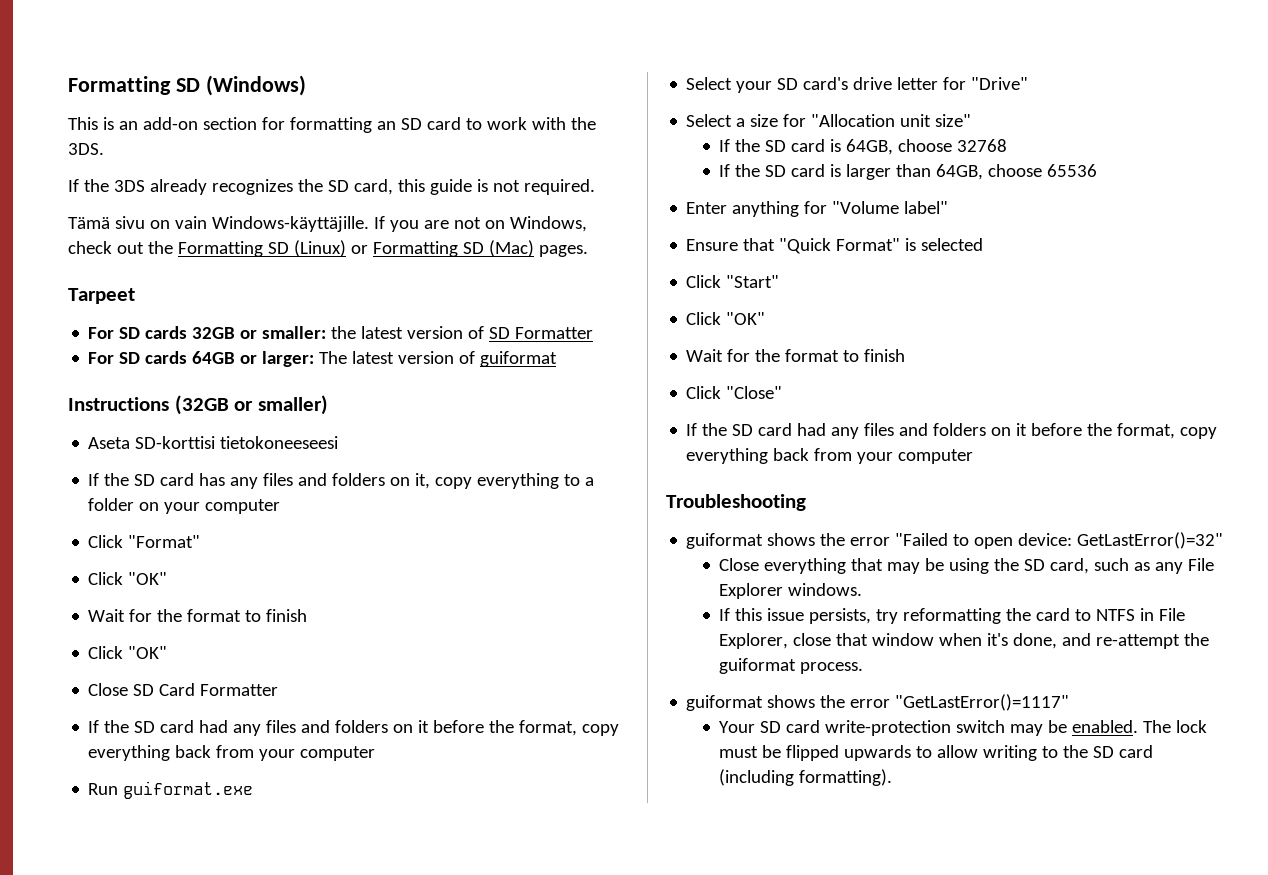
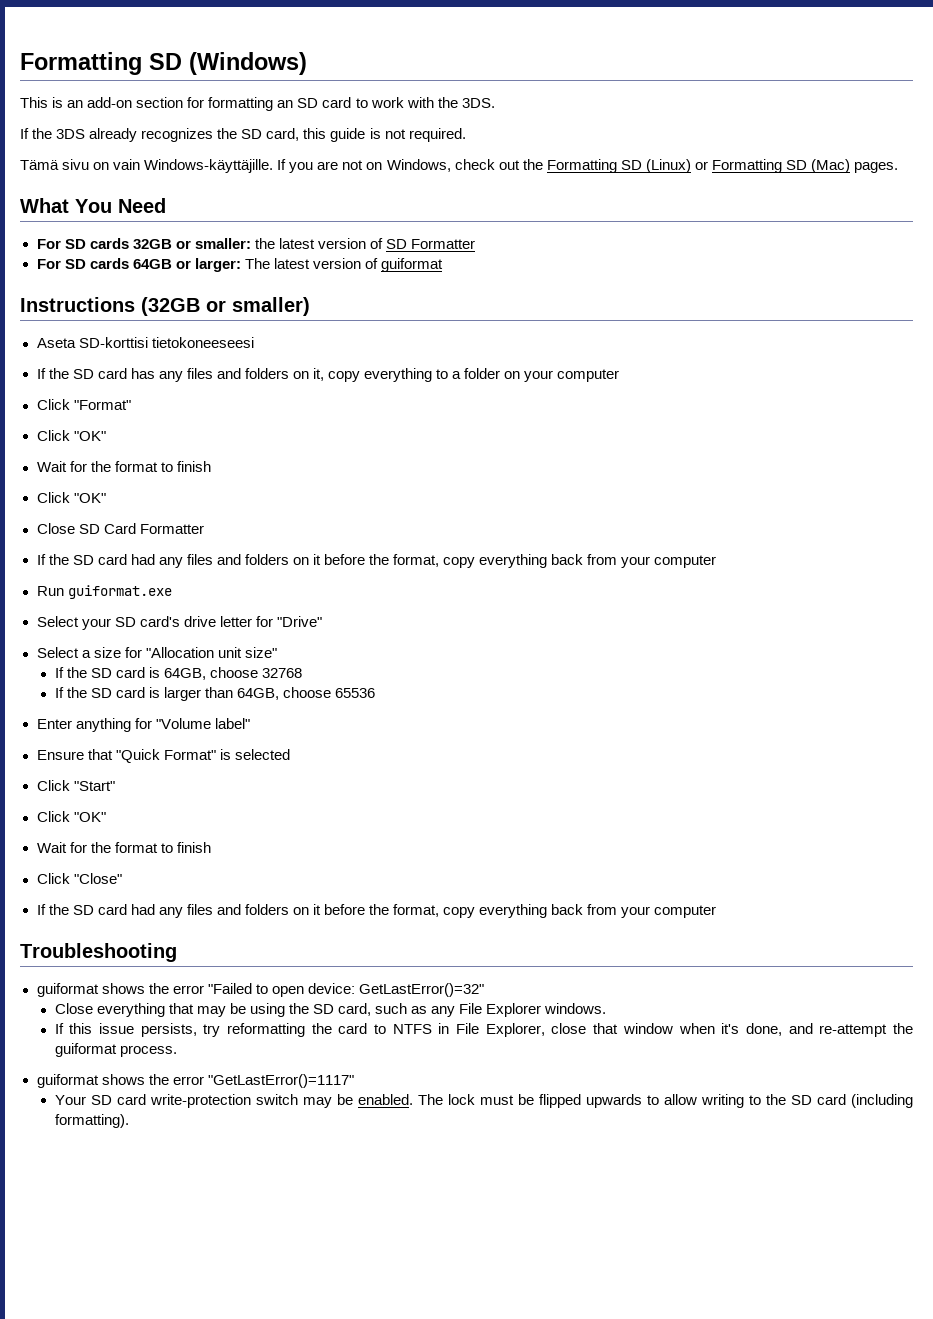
[68,288,135,304] Tarpeet -> [20,198,166,213] What You Need

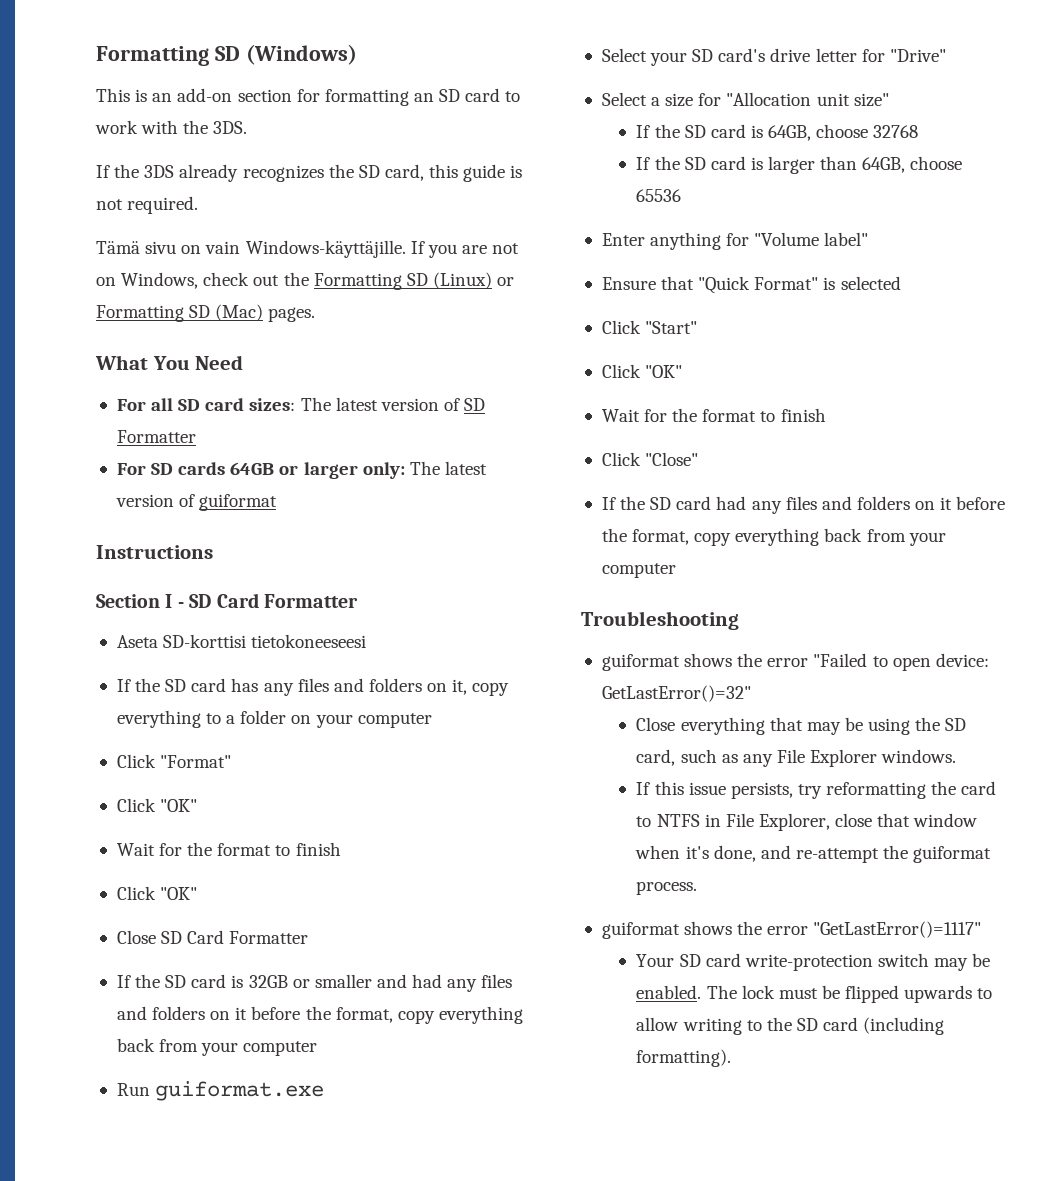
[64,238,275,249] SD cards 32GB or smaller: the -> [151,397,331,411] all SD card sizes: The
[194,258,241,272] larger: -> [303,462,405,479] larger only:
[141,297,310,316] (32GB or smaller) -> [96,593,358,608] // Section I - SD Card Formatter
(127, 559) none -> [231,974,407,988] is 32GB or smaller and

